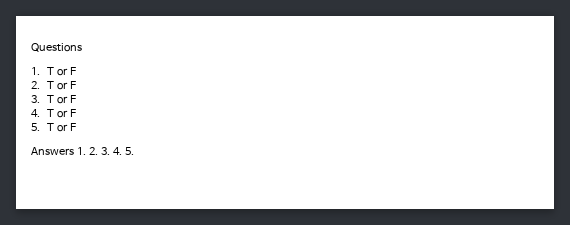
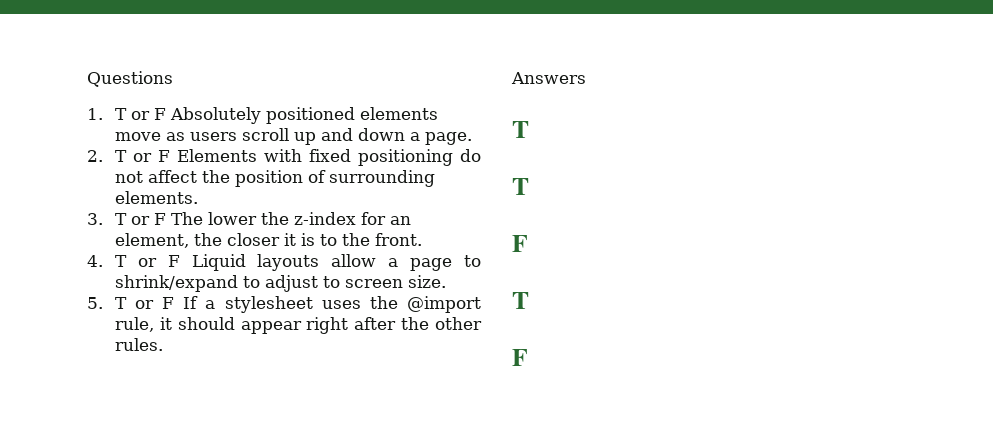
[31,81,77,90] [31,95,77,104] [31,109,77,118] [31,123,77,132] [31,147,134,155] // 2. T or F // 3. T or F // 4. T or F // 5. T or F // Answers 1. 2. 3. 4. 5. -> [169,107,438,124] [114,128,472,145] [87,149,481,166] [114,170,435,187] [114,191,198,204] [87,212,411,225] [114,233,422,248] [87,254,482,271] [114,275,446,292] [87,296,482,313] [114,317,483,334] [114,338,163,351] [511,72,586,84] [512,121,529,138] [512,178,529,195] [512,235,528,252] [512,292,529,309] [512,349,528,366] Absolutely positioned elements move as users scroll up and down a page. // 2. T or F Elements with fixed positioning do not affect the position of surrounding elements. // 3. T or F The lower the z-index for an element, the closer it is to the front. // 4. T or F Liquid layouts allow a page to shrink/expand to adjust to screen size. // 5. T or F If a stylesheet uses the @import rule, it should appear right after the other rules. // Answers // T // T // F // T // F

